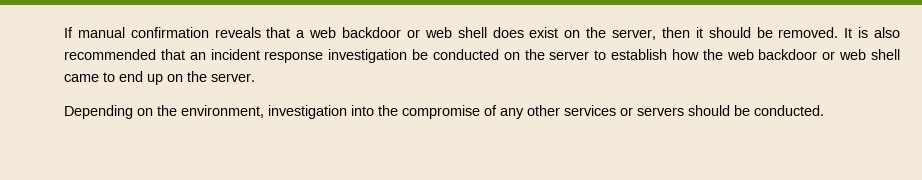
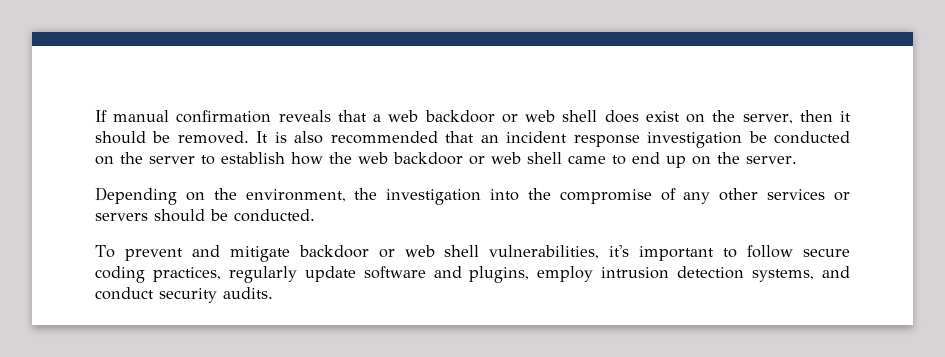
(264, 111) none -> [354,188,378,200] the
(824, 110) none -> [95,245,850,262] [95,266,851,283] [95,287,273,303] // To prevent and mitigate backdoor or web shell vulnerabilities, it's important to follow secure coding practices, regularly update software and plugins, employ intrusion detection systems, and conduct security audits.

